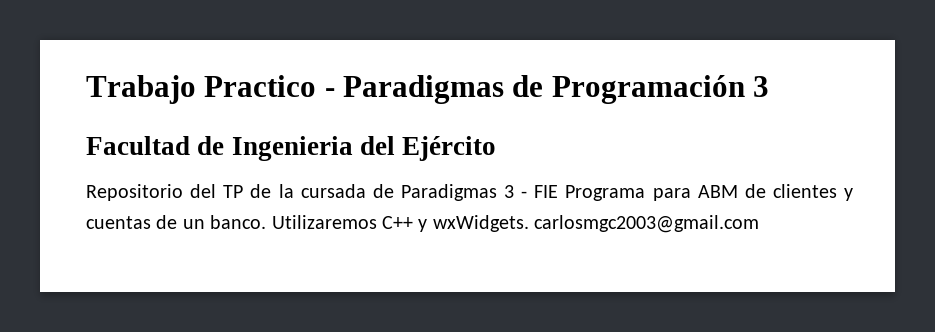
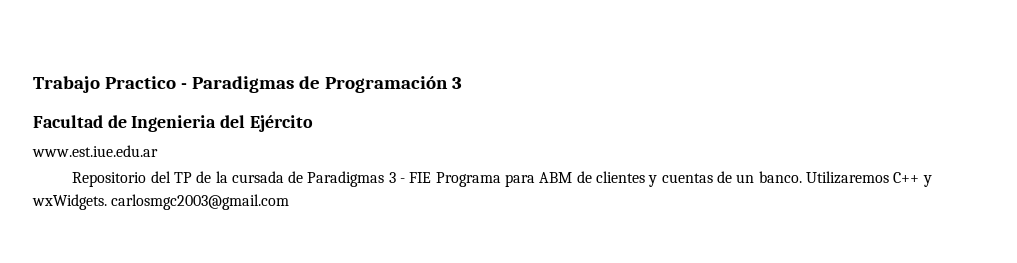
(497, 148) none -> [32,145,158,157] // www.est.iue.edu.ar

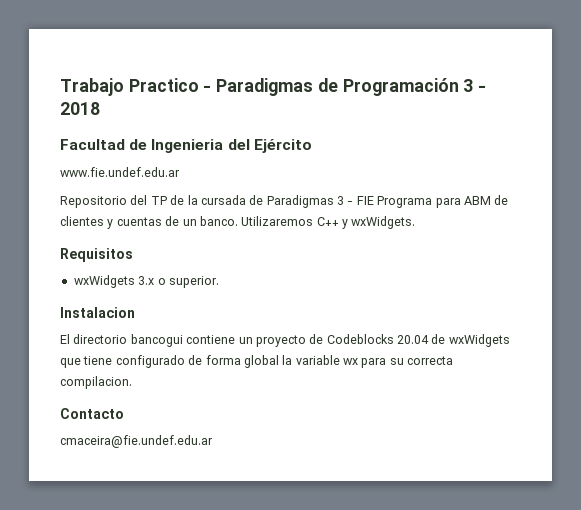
(462, 83) none -> [478,85,487,92] [60,102,100,115] - 2018
[32,145,158,157] www.est.iue.edu.ar -> [60,167,180,177] www.fie.undef.edu.ar
[111,194,290,210] carlosmgc2003@gmail.com -> [60,248,133,262] [73,275,219,288] [60,307,135,318] [60,334,510,347] [60,355,454,368] [60,376,132,389] [60,408,124,419] [60,435,213,448] // Requisitos // wxWidgets 3.x o superior. // Instalacion // El directorio bancogui contiene un proyecto de Codeblocks 20.04 de wxWidgets que tiene configurado de forma global la variable wx para su correcta compilacion. // Contacto // cmaceira@fie.undef.edu.ar

